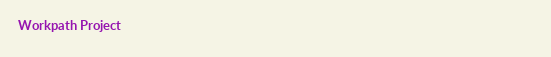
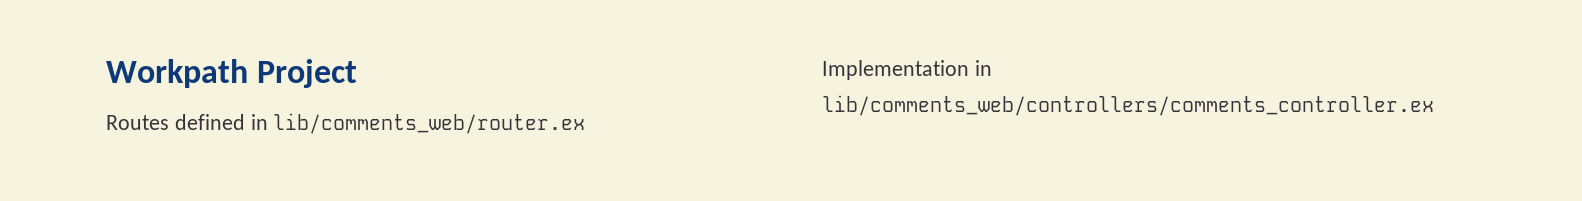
(122, 26) none -> [106,113,586,134] [822,60,992,80] [822,95,1434,116] // Routes defined in lib/comments_web/router.ex // Implementation in lib/comments_web/controllers/comments_controller.ex

